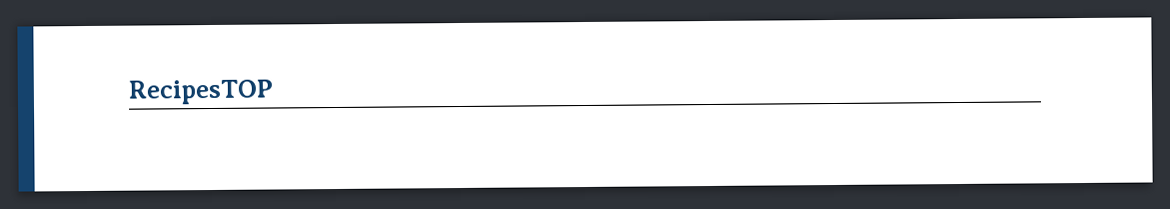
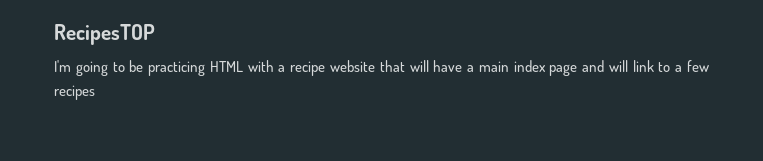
(273, 92) none -> [54,60,709,76] [54,85,95,100] // I'm going to be practicing HTML with a recipe website that will have a main index page and will link to a few recipes

